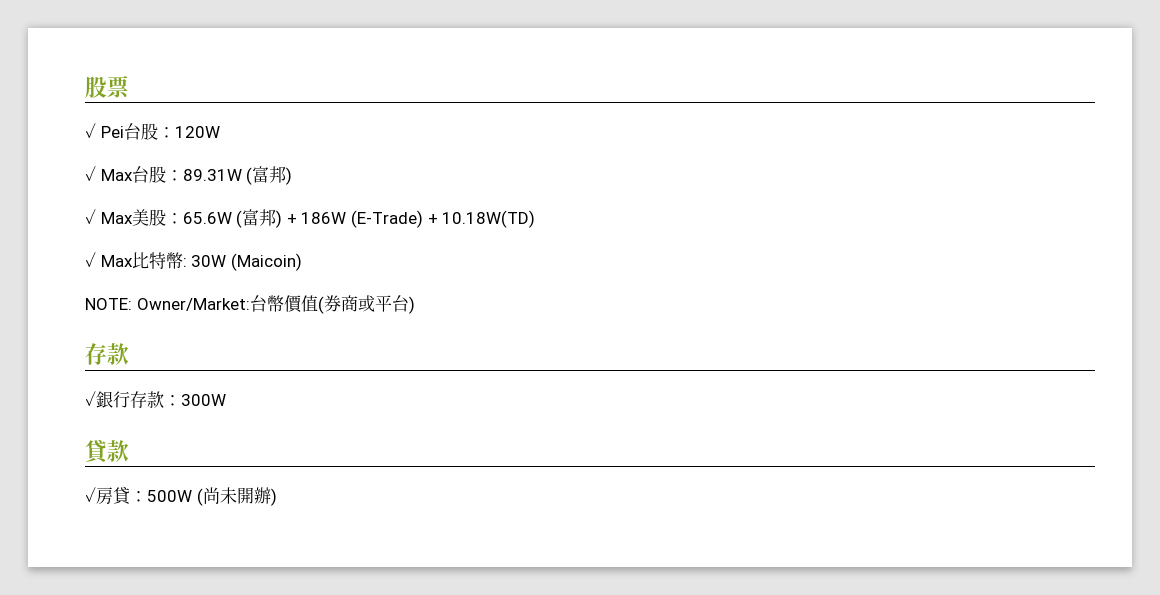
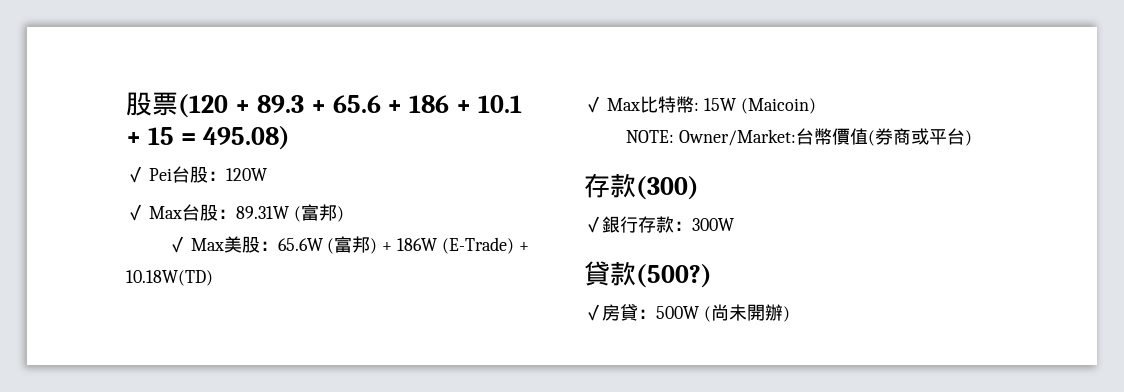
(129, 87) none -> [178,94,523,118] [126,126,290,150] (120 + 89.3 + 65.6 + 186 + 10.1 + 15 = 495.08)
[191,255,227,267] 30W -> [703,98,736,111] 15W
(129, 354) none -> [636,176,699,200] (300)
(129, 451) none -> [636,264,712,288] (500?)

